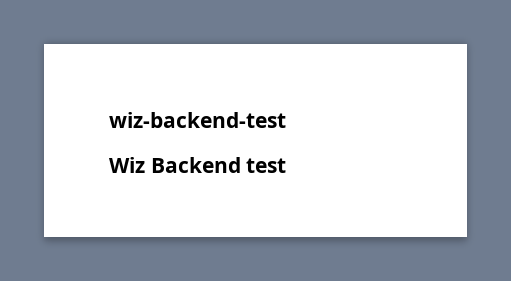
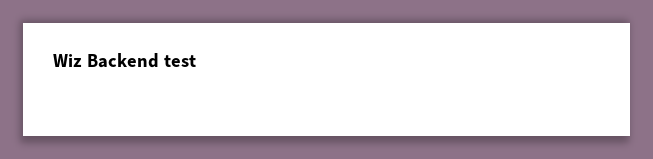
[109,112,286,128] wiz-backend-test // -> (53, 60) none

